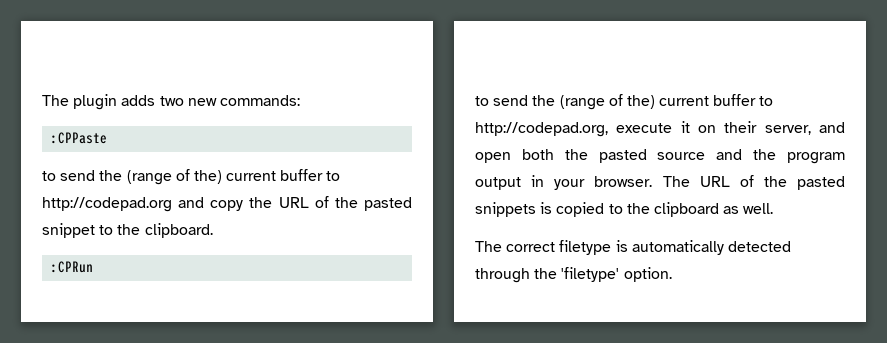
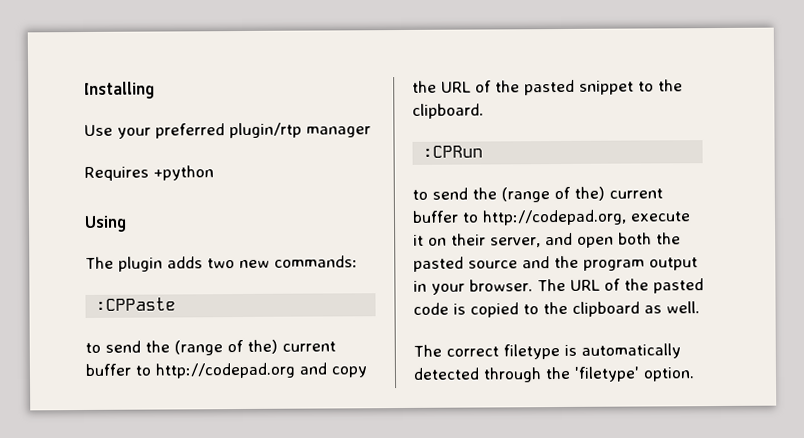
(42, 100) none -> [84,81,155,99] [84,122,371,139] [84,165,214,181] [84,215,127,232] Installing // Use your preferred plugin/rtp manager // Requires +python // Using //
[475,202,536,217] snippets -> [413,302,449,315] code

